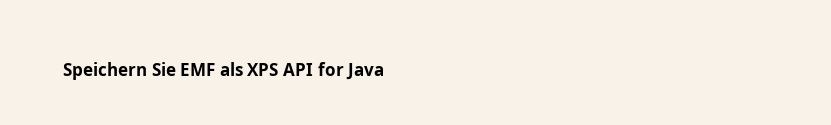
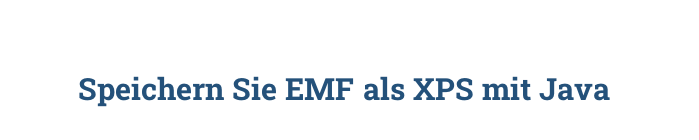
[282,62,344,76] API for -> [482,76,532,101] mit

